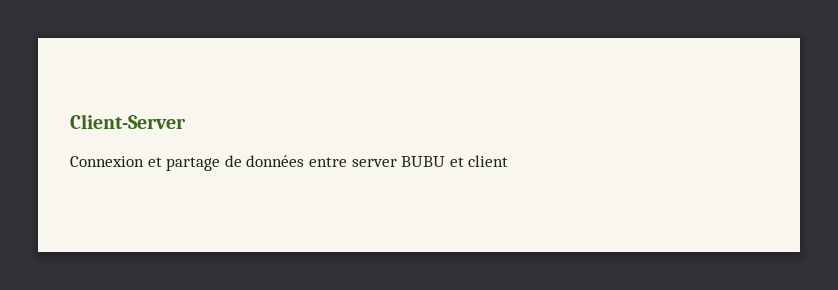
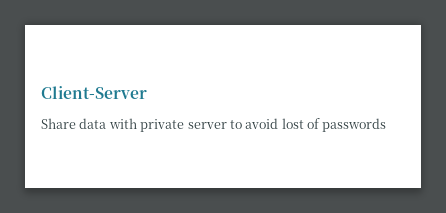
[70,155,509,171] Connexion et partage de données entre server BUBU et client -> [41,118,387,132] Share data with private server to avoid lost of passwords

